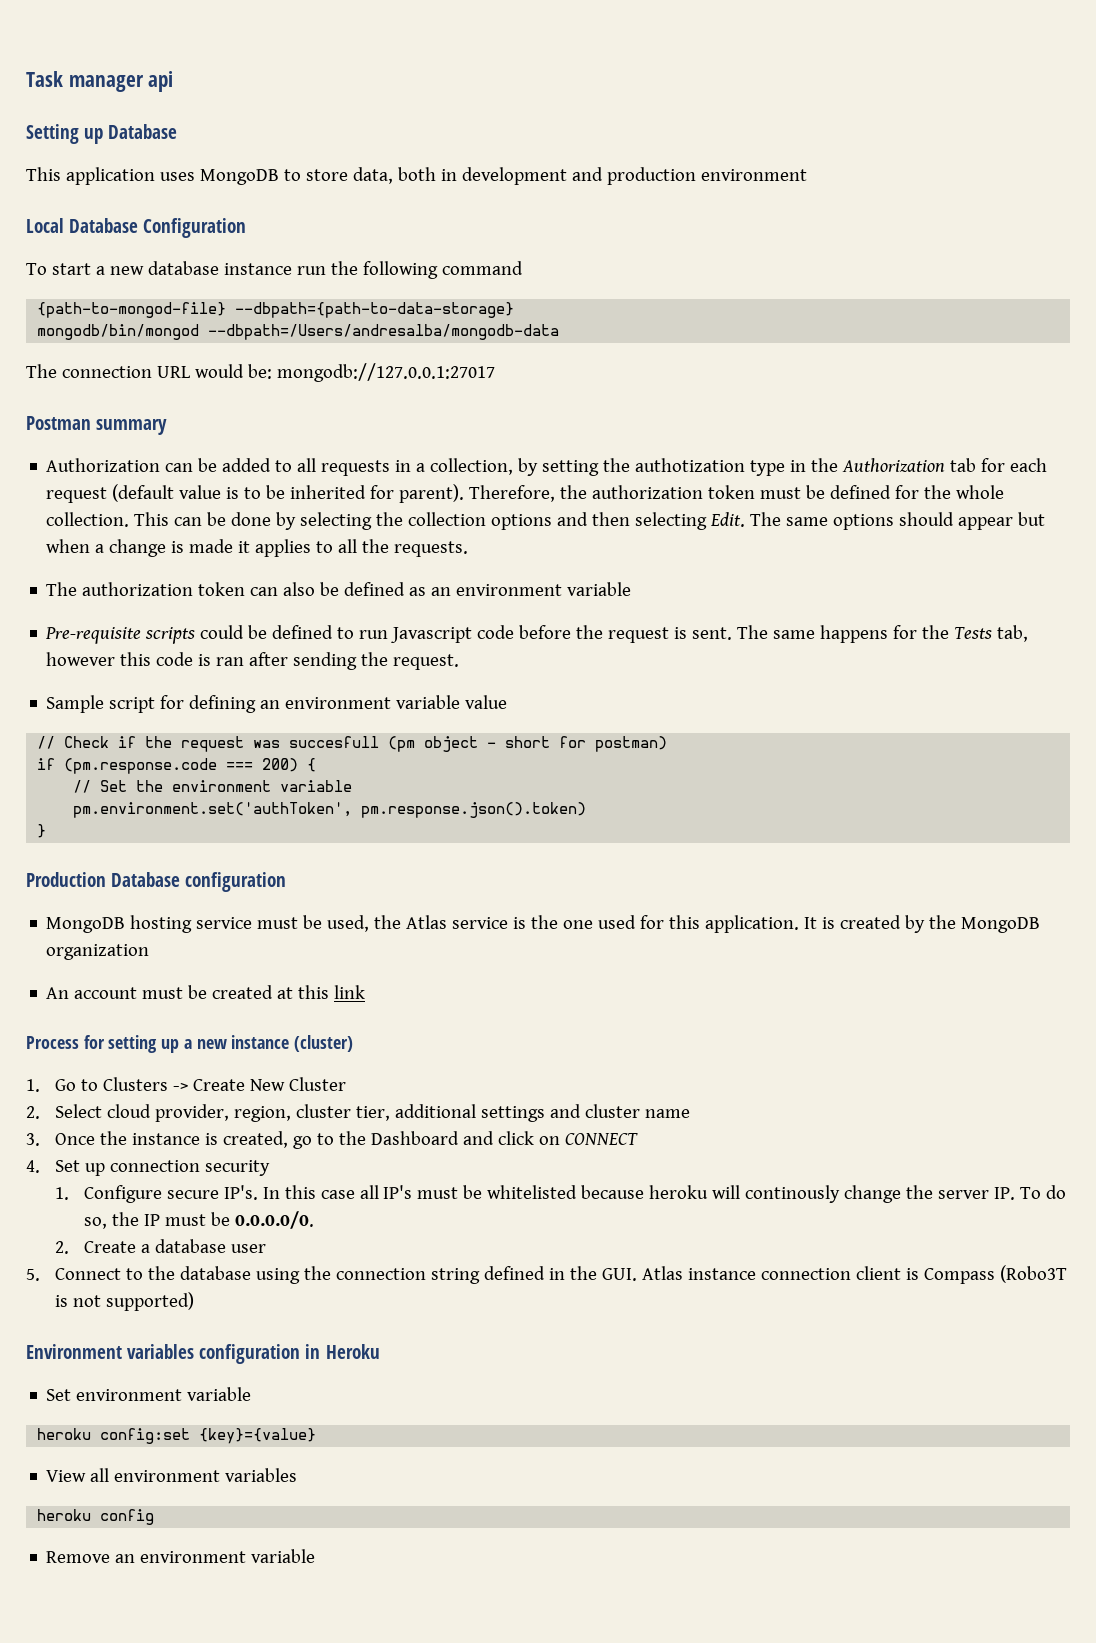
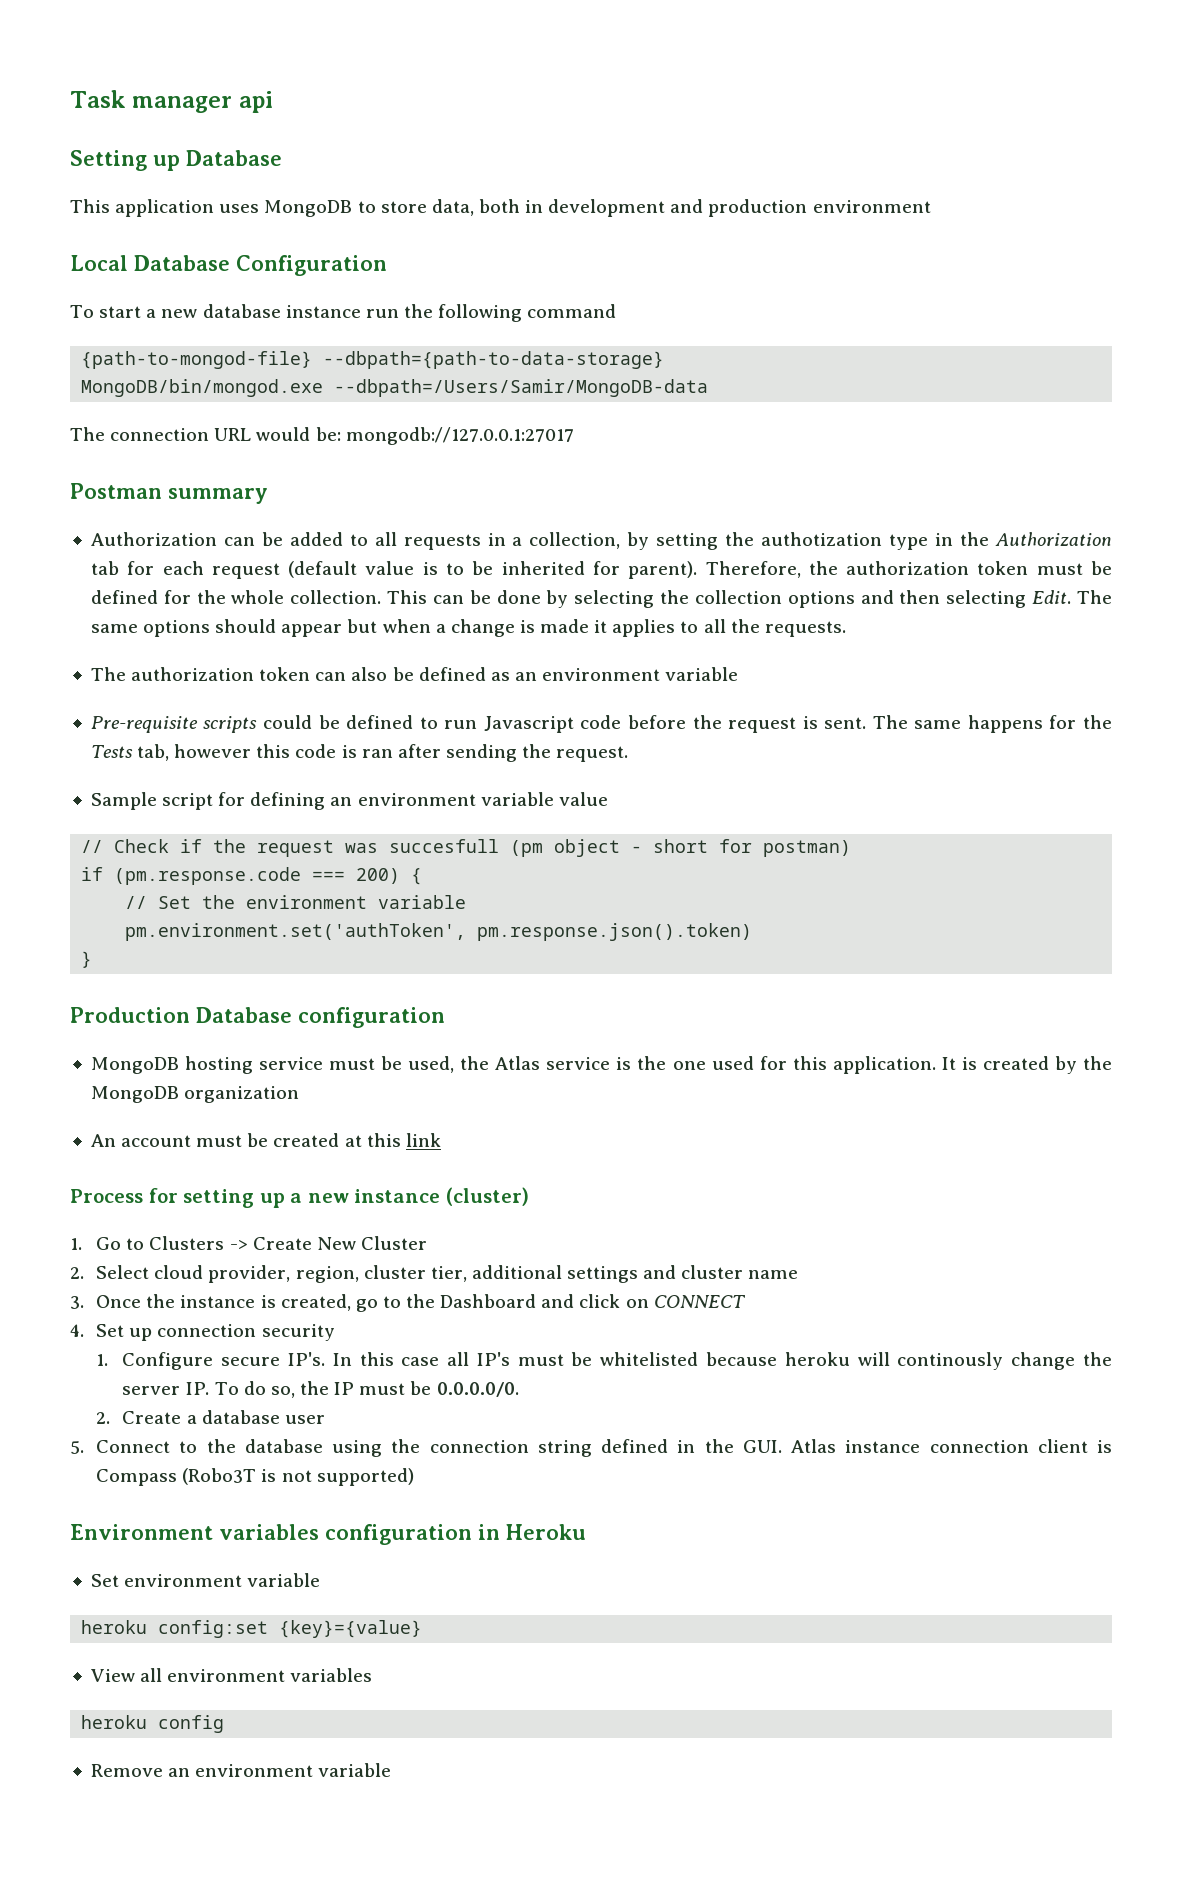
[37,324,560,340] mongodb/bin/mongod --dbpath=/Users/andresalba/mongodb-data -> [81,379,709,397] MongoDB/bin/mongod.exe --dbpath=/Users/Samir/MongoDB-data

